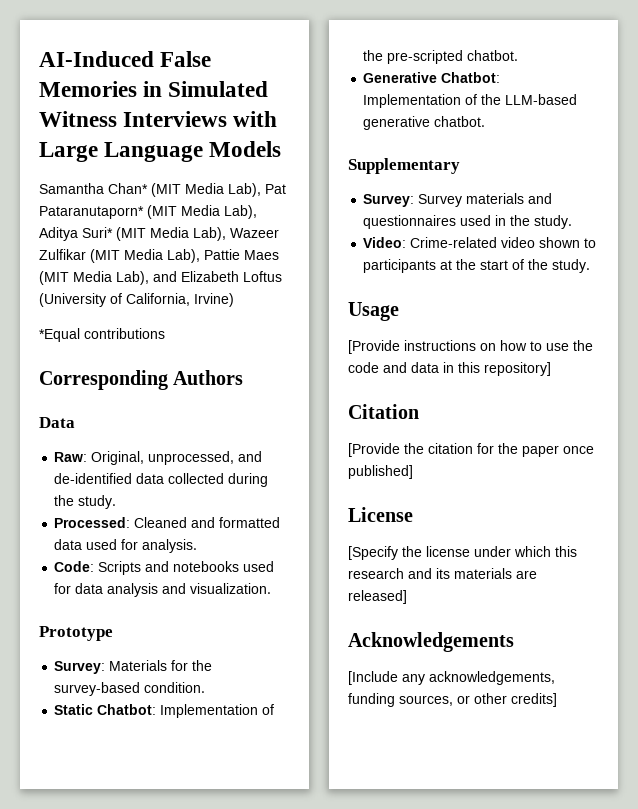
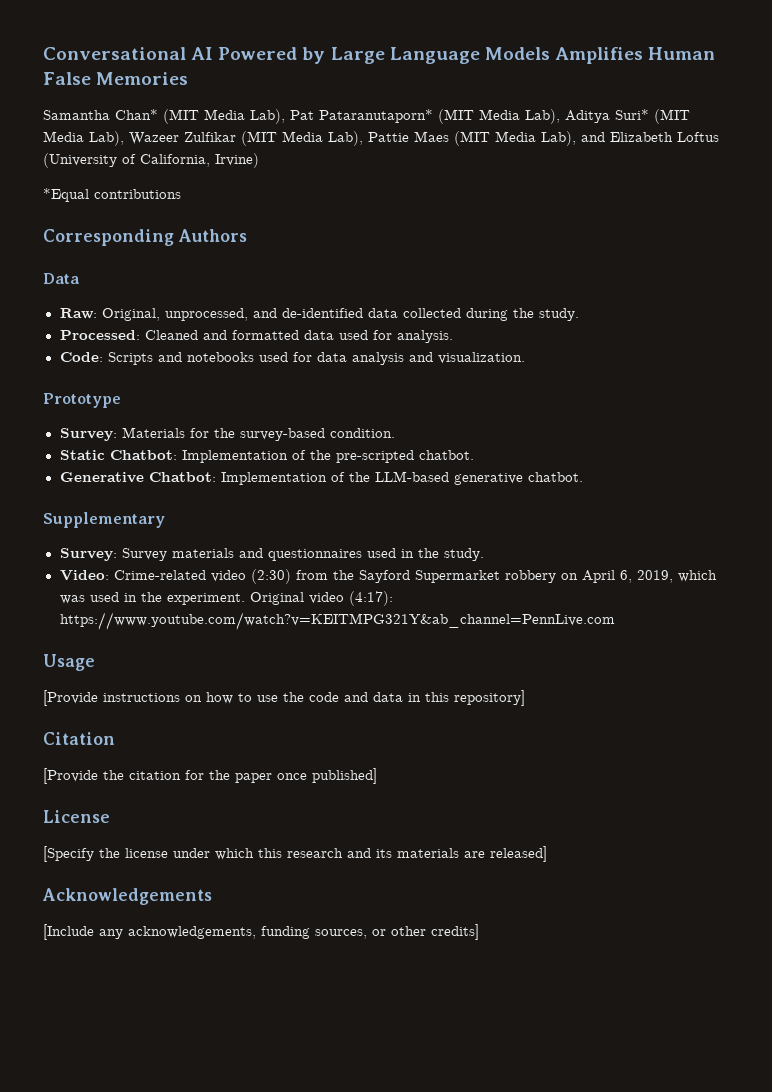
[39,51,212,67] [39,81,269,97] [39,111,278,127] AI-Induced False Memories in Simulated Witness Interviews with -> [43,47,326,64] Conversational AI Powered by
(282, 149) none -> [554,47,716,64] [43,72,189,85] Amplifies Human False Memories
[539,237,597,248] [363,259,591,273] shown to participants at the start of the study. -> [250,569,717,584] [59,591,393,606] [59,612,615,630] (2:30) from the Sayford Supermarket robbery on April 6, 2019, which was used in the experiment. Original video (4:17): https://www.youtube.com/watch?v=KEITMPG321Y&ab_channel=PennLive.com

